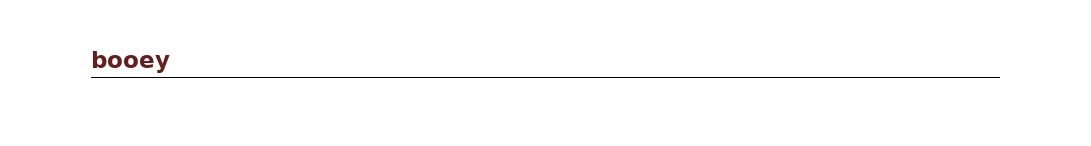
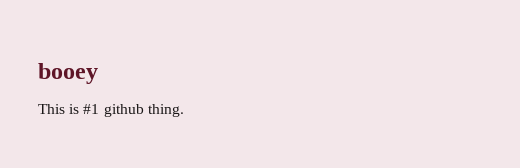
(170, 62) none -> [38,104,184,117] // This is #1 github thing.

